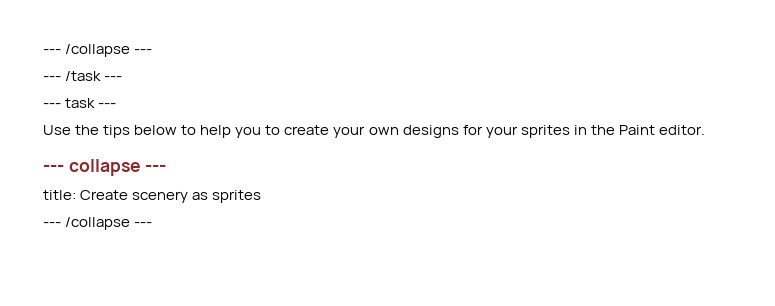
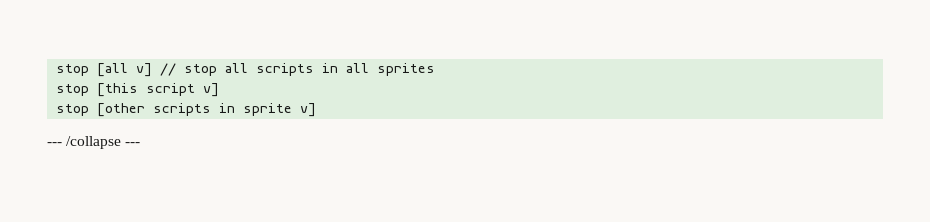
[43,44,153,57] [43,71,123,81] [43,98,117,108] [43,125,705,138] [43,159,167,176] [43,190,262,203] --- /collapse --- // --- /task --- // --- task --- // Use the tips below to help you to create your own designs for your sprites in the Paint editor. // --- collapse --- // title: Create scenery as sprites -> [56,63,436,77] [56,83,220,97] [56,103,317,117] stop [all v] // stop all scripts in all sprites // stop [this script v] // stop [other scripts in sprite v]

